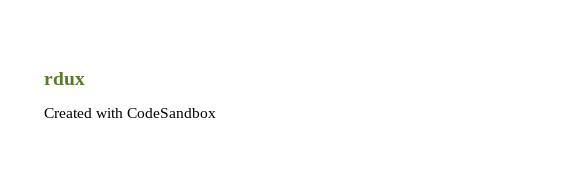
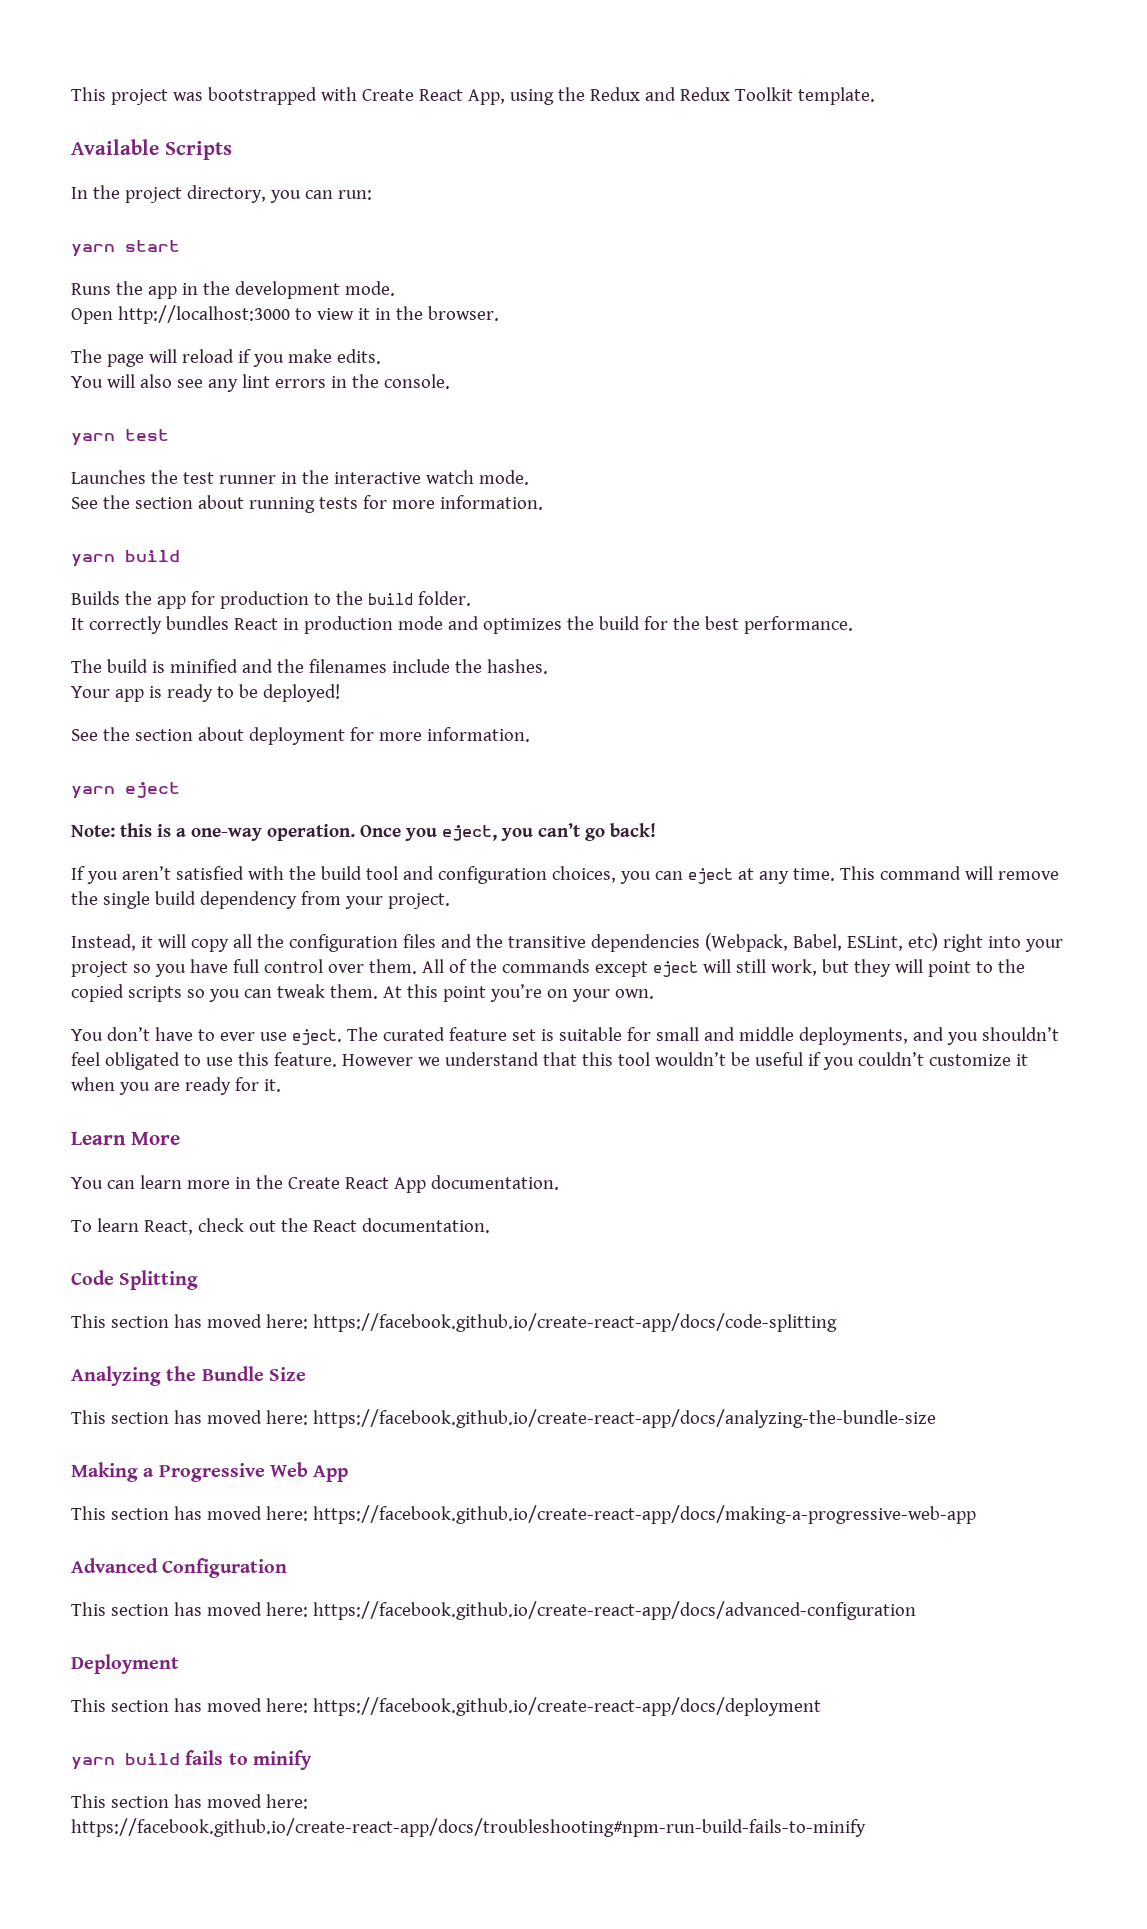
[44,72,85,85] [44,108,217,118] rdux // Created with CodeSandbox -> [71,87,875,105] [71,139,232,160] [71,185,372,203] [71,240,180,257] [71,281,395,299] [71,305,499,324] [71,349,381,367] [71,374,450,392] [71,429,169,446] [71,470,529,485] [71,495,543,513] [71,550,180,567] [71,591,471,609] [71,616,853,634] [71,659,548,674] [71,684,340,702] [71,727,530,745] [71,782,180,799] [71,823,656,841] [71,866,1059,884] [71,891,450,909] [71,933,1063,952] [71,959,1025,977] [71,984,654,1002] [71,1027,1059,1045] [71,1052,1028,1070] [71,1077,281,1095] [71,1132,180,1145] [71,1175,559,1193] [71,1218,490,1235] [71,1270,199,1290] [71,1313,837,1332] [71,1366,306,1386] [71,1409,936,1428] [71,1462,349,1482] [71,1505,976,1524] [71,1558,288,1578] [71,1601,916,1620] [71,1654,179,1674] [71,1697,821,1716] [71,1750,312,1770] [71,1794,308,1809] [71,1818,866,1837] This project was bootstrapped with Create React App, using the Redux and Redux Toolkit template. // Available Scripts // In the project directory, you can run: // yarn start // Runs the app in the development mode. // Open http://localhost:3000 to view it in the browser. // The page will reload if you make edits. // You will also see any lint errors in the console. // yarn test // Launches the test runner in the interactive watch mode. // See the section about running tests for more information. // yarn build // Builds the app for production to the build folder. // It correctly bundles React in production mode and optimizes the build for the best performance. // The build is minified and the filenames include the hashes. // Your app is ready to be deployed! // See the section about deployment for more information. // yarn eject // Note: this is a one-way operation. Once you eject, you can’t go back! // If you aren’t satisfied with the build tool and configuration choices, you can eject at any time. This command will remove the single build dependency from your project. // Instead, it will copy all the configuration files and the transitive dependencies (Webpack, Babel, ESLint, etc) right into your project so you have full control over them. All of the commands except eject will still work, but they will point to the copied scripts so you can tweak them. At this point you’re on your own. // You don’t have to ever use eject. The curated feature set is suitable for small and middle deployments, and you shouldn’t feel obligated to use this feature. However we understand that this tool wouldn’t be useful if you couldn’t customize it when you are ready for it. // Learn More // You can learn more in the Create React App documentation. // To learn React, check out the React documentation. // Code Splitting // This section has moved here: https://facebook.github.io/create-react-app/docs/code-splitting // Analyzing the Bundle Size // This section has moved here: https://facebook.github.io/create-react-app/docs/analyzing-the-bundle-size // Making a Progressive Web App // This section has moved here: https://facebook.github.io/create-react-app/docs/making-a-progressive-web-app // Advanced Configuration // This section has moved here: https://facebook.github.io/create-react-app/docs/advanced-configuration // Deployment // This section has moved here: https://facebook.github.io/create-react-app/docs/deployment // yarn build fails to minify // This section has moved here: https://facebook.github.io/create-react-app/docs/troubleshooting#npm-run-build-fails-to-minify

